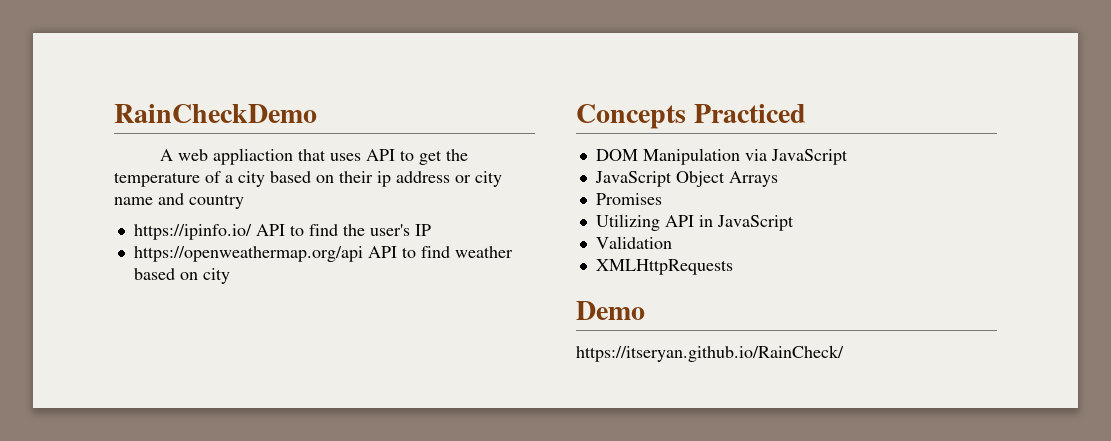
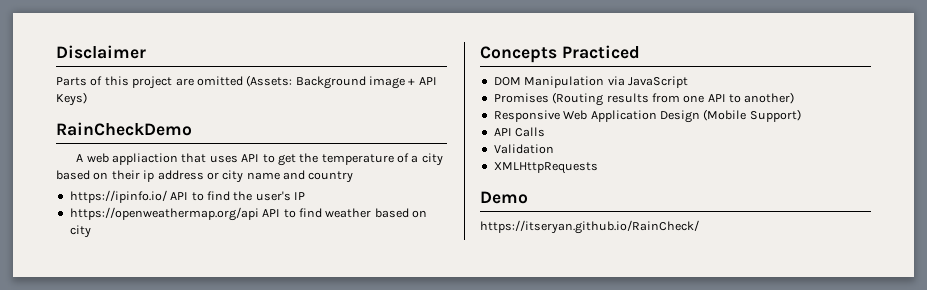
(114, 113) none -> [56,45,146,59] [56,75,437,89] [56,92,87,106] Disclaimer // Parts of this project are omitted (Assets: Background image + API Keys) //
[594,171,778,187] [595,193,662,205] [595,214,794,231] JavaScript Object Arrays // Promises // Utilizing API in JavaScript -> [493,92,795,106] [493,109,801,123] [493,127,546,137] Promises (Routing results from one API to another) // Responsive Web Application Design (Mobile Support) // API Calls

